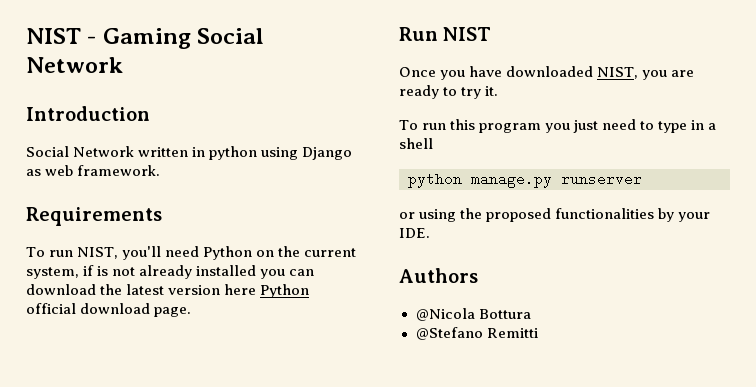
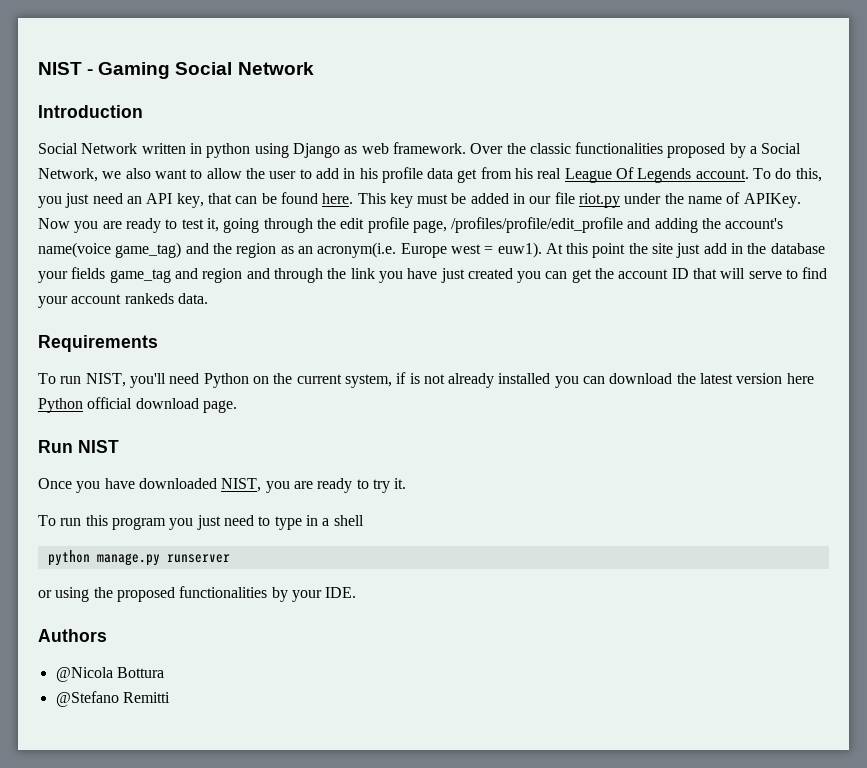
(161, 170) none -> [470,142,802,158] [38,167,822,183] [38,192,801,208] [38,217,784,233] [38,242,825,258] [38,267,828,283] [38,293,208,308] Over the classic functionalities proposed by a Social Network, we also want to allow the user to add in his profile data get from his real League Of Legends account. To do this, you just need an API key, that can be found here. This key must be added in our file riot.py under the name of APIKey. Now you are ready to test it, going through the edit profile page, /profiles/profile/edit_profile and adding the account's name(voice game_tag) and the region as an acronym(i.e. Europe west = euw1). At this point the site just add in the database your fields game_tag and region and through the link you have just created you can get the account ID that will serve to find your account rankeds data.

